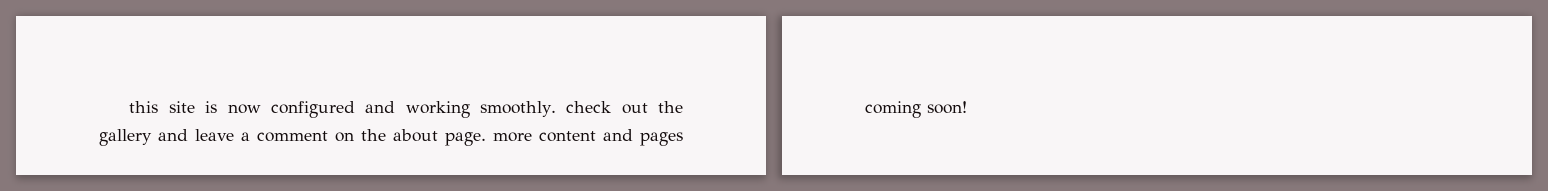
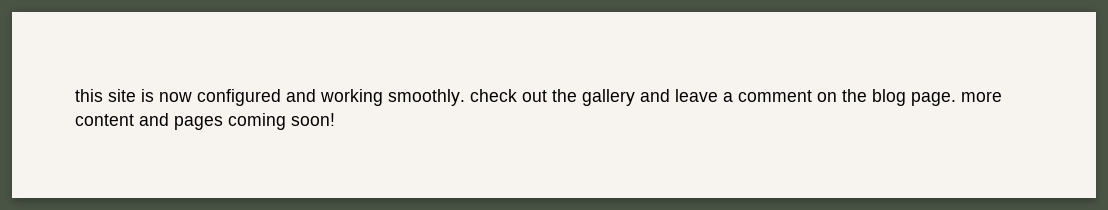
[393,129,438,142] about -> [872,89,906,106] blog

